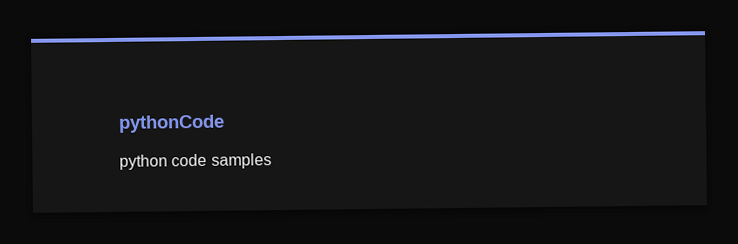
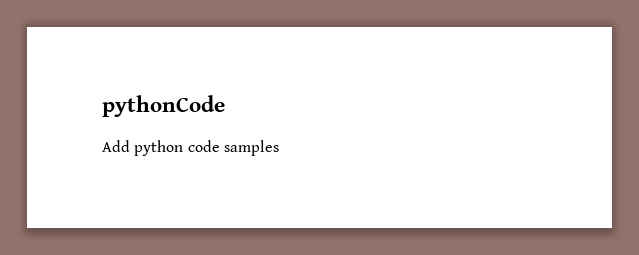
(225, 123) none -> [102,140,130,152] Add

